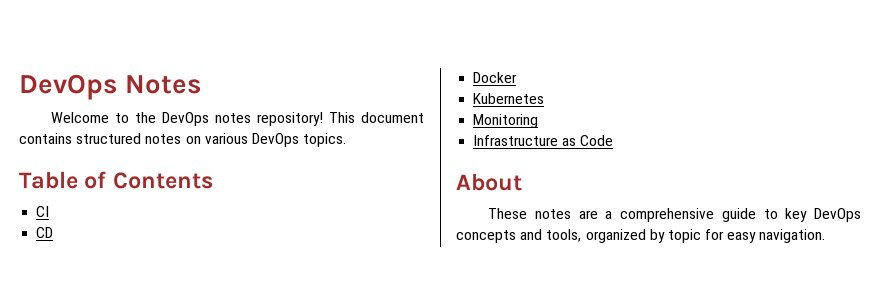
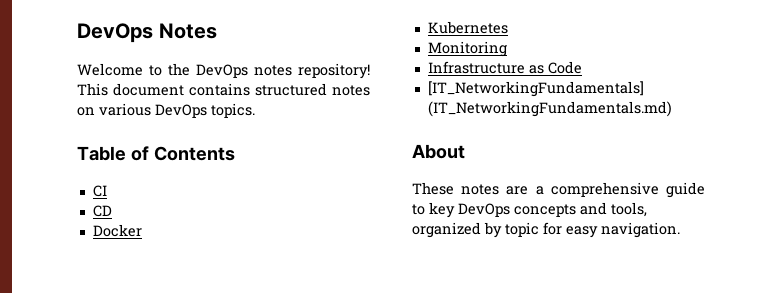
(614, 140) none -> [427,81,644,97] [427,101,672,117] // [IT_NetworkingFundamentals] (IT_NetworkingFundamentals.md)

